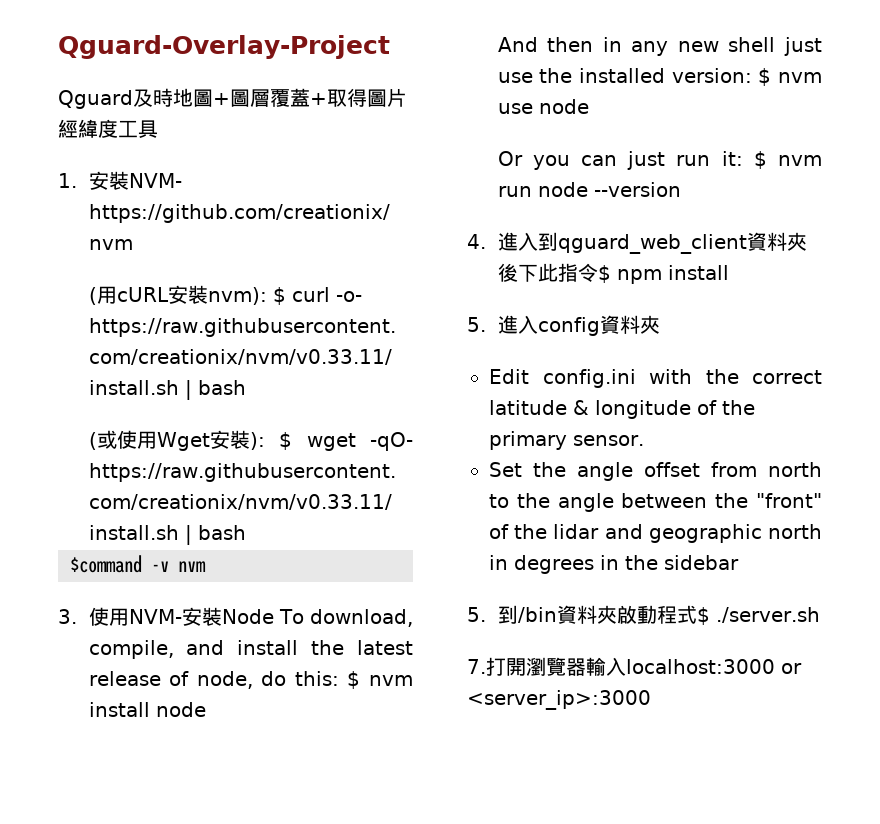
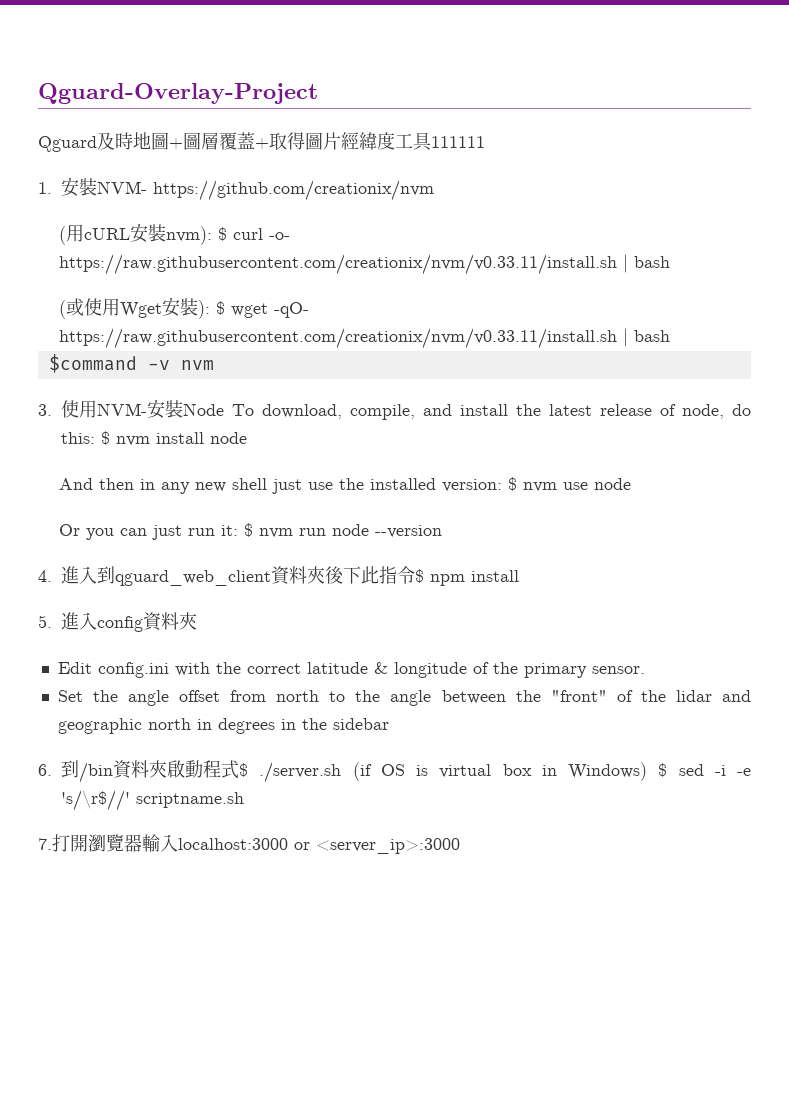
(158, 129) none -> [431,136,485,148] 111111
[467,607,486,622] 5. -> [38,764,52,776] 6.
(820, 615) none -> [352,762,751,781] [61,790,244,811] (if OS is virtual box in Windows) $ sed -i -e 's/\r$//' scriptname.sh

